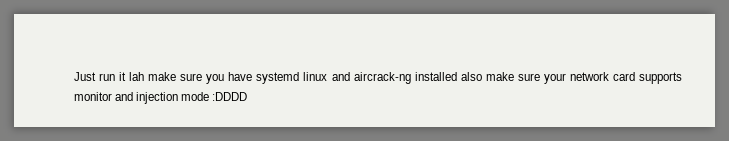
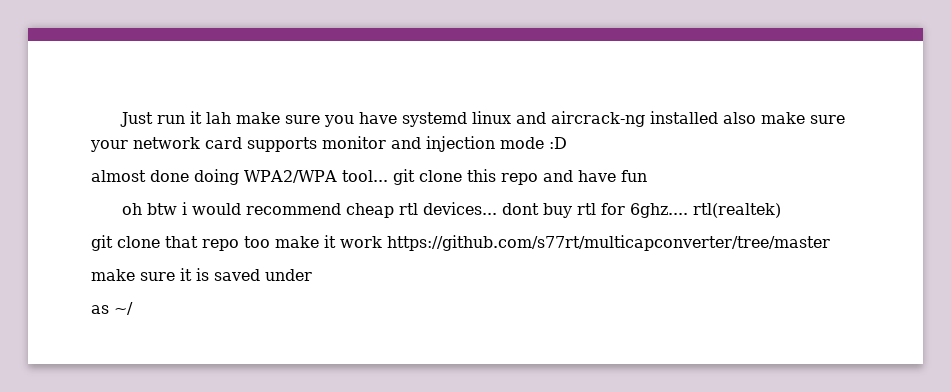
[212,92,248,101] :DDDD -> [549,137,567,149] [91,169,647,185] [121,202,781,218] [91,235,830,251] [91,268,312,281] [91,302,133,315] :D // almost done doing WPA2/WPA tool... git clone this repo and have fun // oh btw i would recommend cheap rtl devices... dont buy rtl for 6ghz.... rtl(realtek) // git clone that repo too make it work https://github.com/s77rt/multicapconverter/tree/master // make sure it is saved under // as ~/

